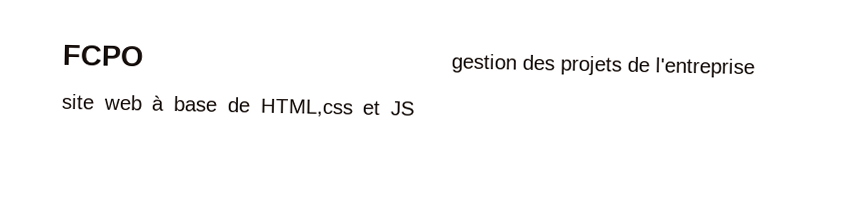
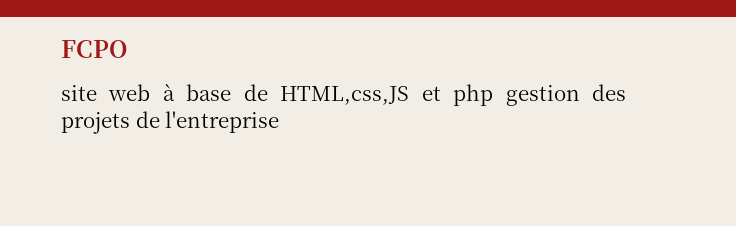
[259,98,416,118] HTML,css et JS -> [280,84,494,106] HTML,css,JS et php

